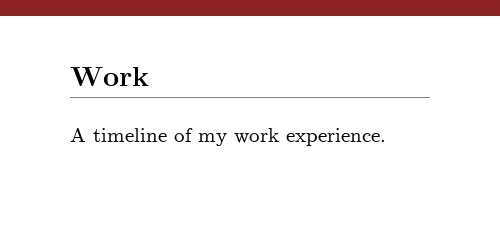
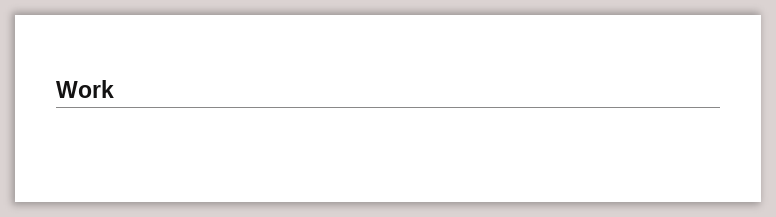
[70,128,386,146] // A timeline of my work experience. -> (114, 89) none

